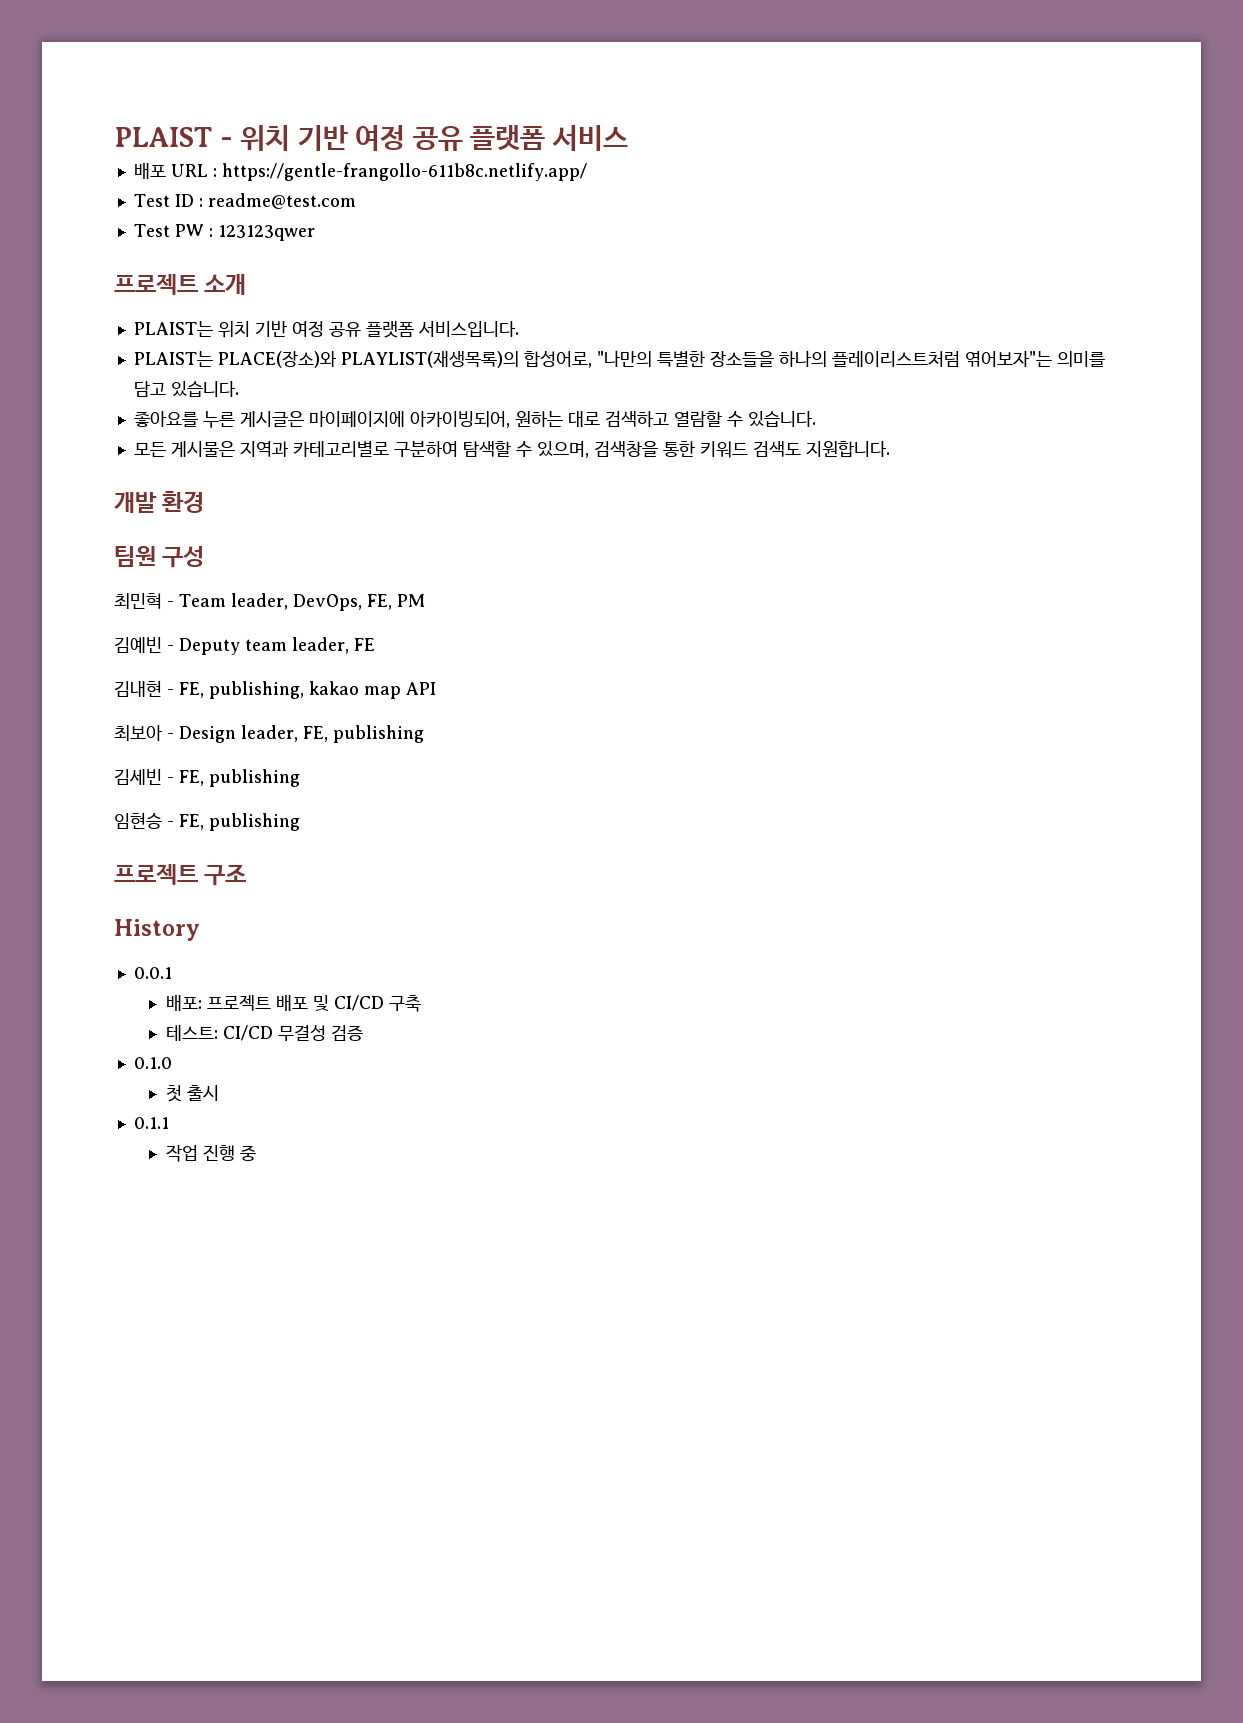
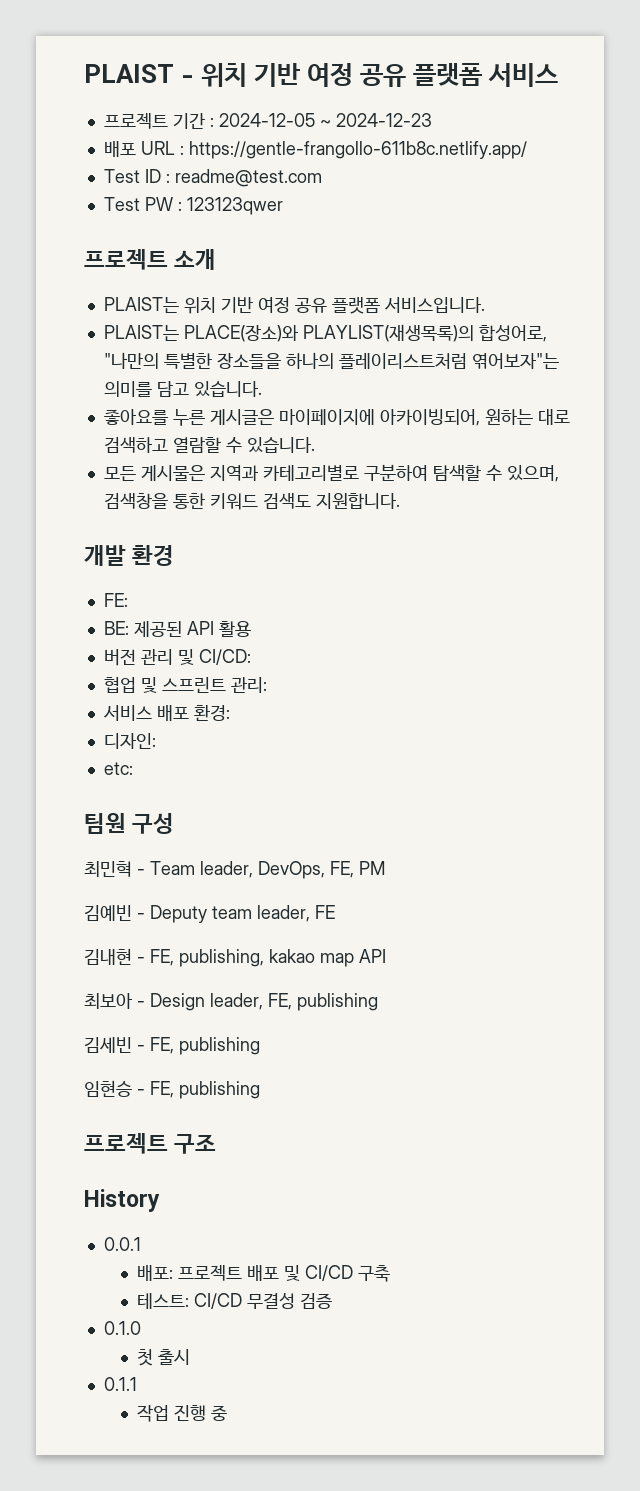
(628, 138) none -> [103,113,432,129] // 프로젝트 기간 : 2024-12-05 ~ 2024-12-23
(205, 502) none -> [103,593,128,607] [103,621,251,637] [103,649,251,666] [103,676,267,693] [102,704,230,721] [103,733,156,749] [103,762,133,775] // FE: // BE: 제공된 API 활용 // 버전 관리 및 CI/CD: // 협업 및 스프린트 관리: // 서비스 배포 환경: // 디자인: // etc:

